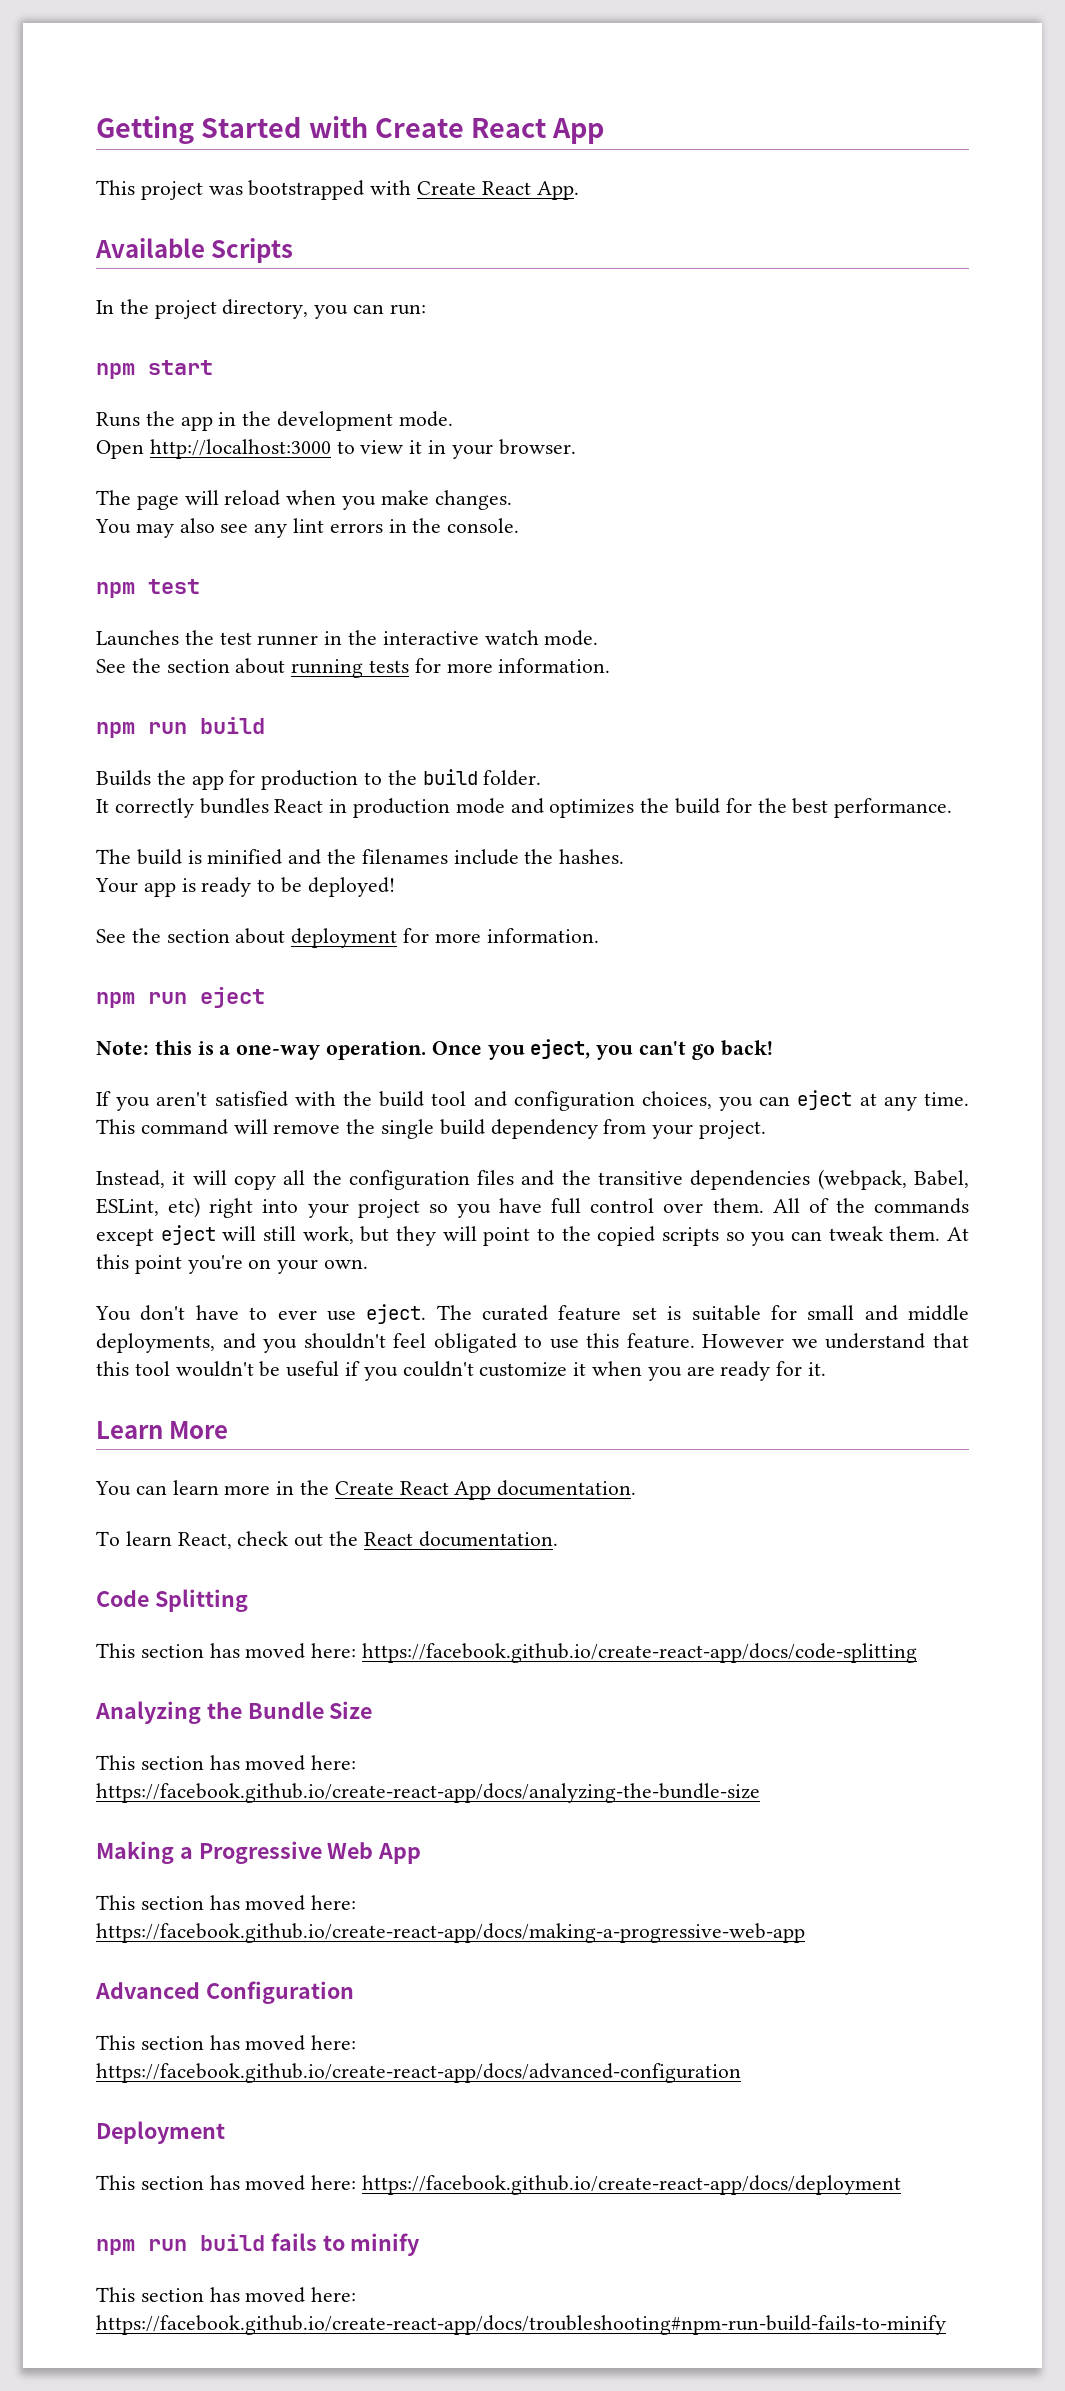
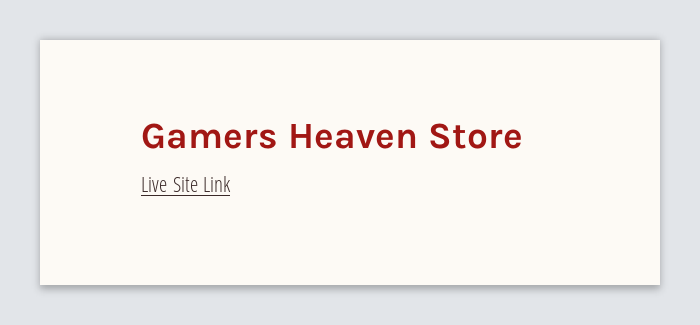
[96,116,605,144] [96,180,579,200] [95,238,294,263] [96,299,426,319] [96,360,213,379] [96,411,453,431] [96,439,576,459] [96,490,512,510] [95,518,520,538] [96,579,200,598] [96,630,599,646] [96,658,611,678] [96,717,265,738] [96,769,542,790] [96,798,953,818] [96,849,625,865] [95,877,395,897] [96,928,599,948] [96,987,265,1008] [96,1039,773,1060] [96,1090,969,1111] [96,1119,767,1139] [96,1169,969,1190] [96,1197,969,1218] [96,1225,969,1246] [96,1254,369,1274] [95,1304,969,1324] [96,1333,970,1353] [96,1361,827,1381] [96,1421,229,1439] [95,1480,637,1500] [96,1531,558,1549] [96,1589,248,1612] [96,1643,918,1663] [95,1701,373,1724] [96,1755,357,1771] [96,1783,760,1803] [96,1841,422,1864] [96,1895,357,1911] [96,1923,805,1943] [95,1981,354,2004] [96,2035,357,2051] [96,2063,741,2083] [96,2121,225,2144] [96,2175,902,2195] [96,2233,421,2256] [96,2287,357,2303] [96,2315,946,2335] Getting Started with Create React App // This project was bootstrapped with Create React App. // Available Scripts // In the project directory, you can run: // npm start // Runs the app in the development mode. // Open http://localhost:3000 to view it in your browser. // The page will reload when you make changes. // You may also see any lint errors in the console. // npm test // Launches the test runner in the interactive watch mode. // See the section about running tests for more information. // npm run build // Builds the app for production to the build folder. // It correctly bundles React in production mode and optimizes the build for the best performance. // The build is minified and the filenames include the hashes. // Your app is ready to be deployed! // See the section about deployment for more information. // npm run eject // Note: this is a one-way operation. Once you eject, you can't go back! // If you aren't satisfied with the build tool and configuration choices, you can eject at any time. This command will remove the single build dependency from your project. // Instead, it will copy all the configuration files and the transitive dependencies (webpack, Babel, ESLint, etc) right into your project so you have full control over them. All of the commands except eject will still work, but they will point to the copied scripts so you can tweak them. At this point you're on your own. // You don't have to ever use eject. The curated feature set is suitable for small and middle deployments, and you shouldn't feel obligated to use this feature. However we understand that this tool wouldn't be useful if you couldn't customize it when you are ready for it. // Learn More // You can learn more in the Create React App documentation. // To learn React, check out the React documentation. // Code Splitting // This section has moved here: https://facebook.github.io/create-react-app/docs/code-splitting // Analyzing the Bundle Size // This section has moved here: https://facebook.github.io/create-react-app/docs/analyzing-the-bundle-size // Making a Progressive Web App // This section has moved here: https://facebook.github.io/create-react-app/docs/making-a-progressive-web-app // Advanced Configuration // This section has moved here: https://facebook.github.io/create-react-app/docs/advanced-configuration // Deployment // This section has moved here: https://facebook.github.io/create-react-app/docs/deployment // npm run build fails to minify // This section has moved here: https://facebook.github.io/create-react-app/docs/troubleshooting#npm-run-build-fails-to-minify -> [141,123,523,149] [141,176,232,192] Gamers Heaven Store // Live Site Link

